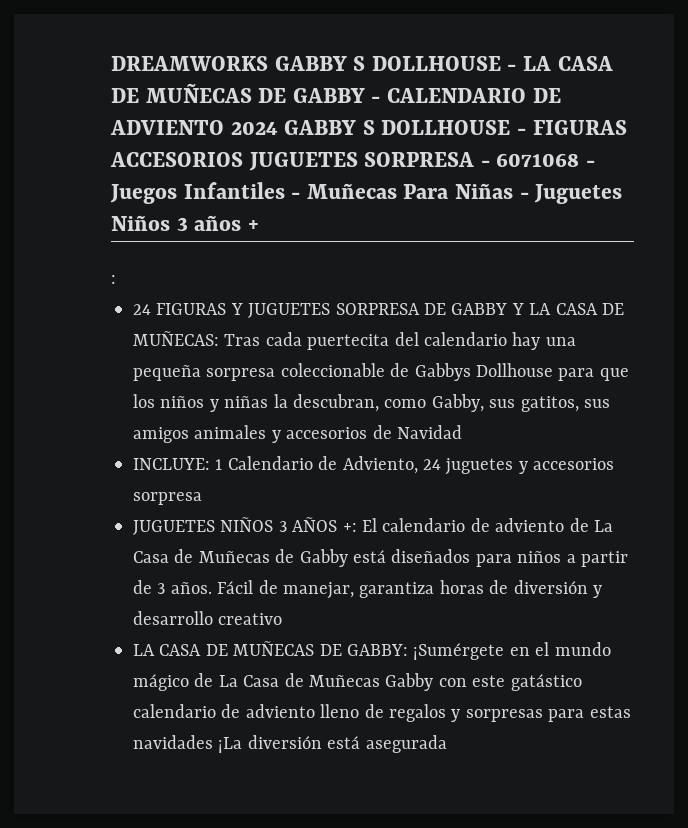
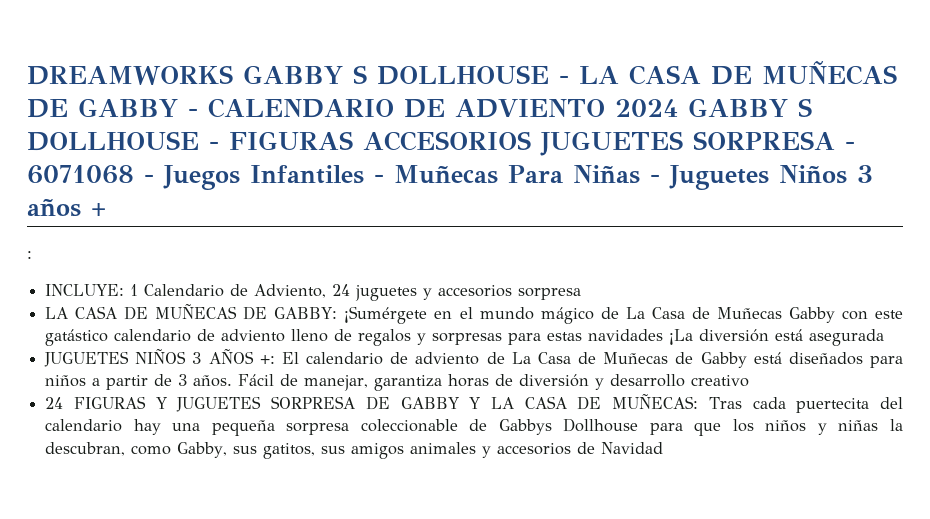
(116, 279) none -> [45,284,582,301] [45,304,903,324] [45,329,885,346] [44,349,903,368] [45,374,750,391] // INCLUYE: 1 Calendario de Adviento, 24 juguetes y accesorios sorpresa // LA CASA DE MUÑECAS DE GABBY: ¡Sumérgete en el mundo mágico de La Casa de Muñecas Gabby con este gatástico calendario de adviento lleno de regalos y sorpresas para estas navidades ¡La diversión está asegurada // JUGUETES NIÑOS 3 AÑOS +: El calendario de adviento de La Casa de Muñecas de Gabby está diseñados para niños a partir de 3 años. Fácil de manejar, garantiza horas de diversión y desarrollo creativo
[133,456,615,475] [133,492,202,505] [133,517,613,535] [133,549,628,567] [133,580,602,599] [133,611,283,625] [133,641,611,660] [133,673,582,691] [133,704,631,722] [133,735,447,753] // INCLUYE: 1 Calendario de Adviento, 24 juguetes y accesorios sorpresa // JUGUETES NIÑOS 3 AÑOS +: El calendario de adviento de La Casa de Muñecas de Gabby está diseñados para niños a partir de 3 años. Fácil de manejar, garantiza horas de diversión y desarrollo creativo // LA CASA DE MUÑECAS DE GABBY: ¡Sumérgete en el mundo mágico de La Casa de Muñecas Gabby con este gatástico calendario de adviento lleno de regalos y sorpresas para estas navidades ¡La diversión está asegurada -> (664, 448) none

